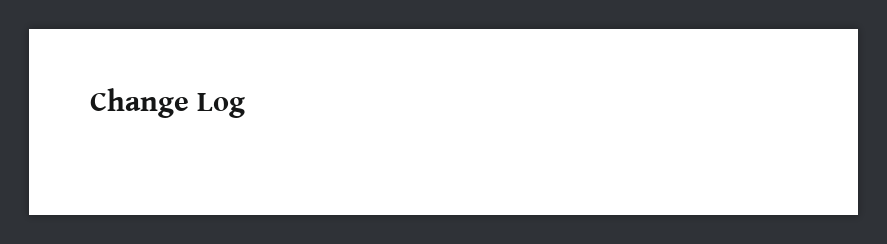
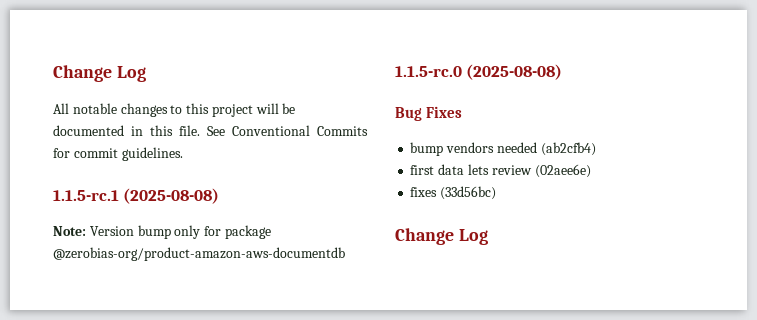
[90,88,246,118] Change Log -> [53,65,146,82] [53,103,296,117] [53,125,368,136] [53,147,183,161] [53,188,220,204] [53,225,271,239] [53,247,345,261] [395,64,563,80] [395,106,463,121] [410,142,596,156] [410,164,591,178] [410,186,497,200] [395,228,488,245] Change Log // All notable changes to this project will be documented in this file. See Conventional Commits for commit guidelines. // 1.1.5-rc.1 (2025-08-08) // Note: Version bump only for package @zerobias-org/product-amazon-aws-documentdb // 1.1.5-rc.0 (2025-08-08) // Bug Fixes // bump vendors needed (ab2cfb4) // first data lets review (02aee6e) // fixes (33d56bc) // Change Log

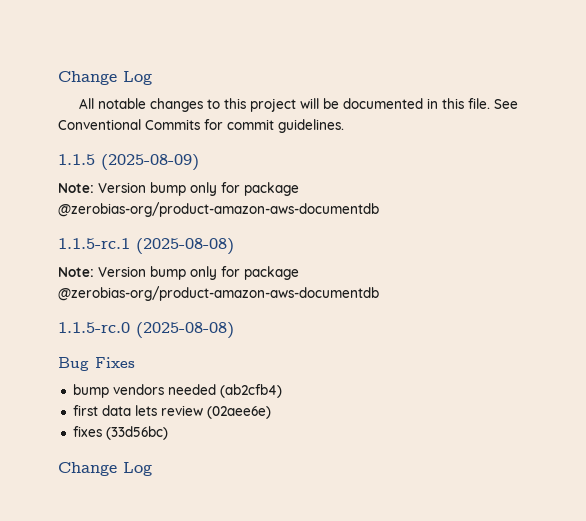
(183, 154) none -> [58,154,199,171] [58,182,299,196] [58,202,379,217] // 1.1.5 (2025-08-09) // Note: Version bump only for package @zerobias-org/product-amazon-aws-documentdb

